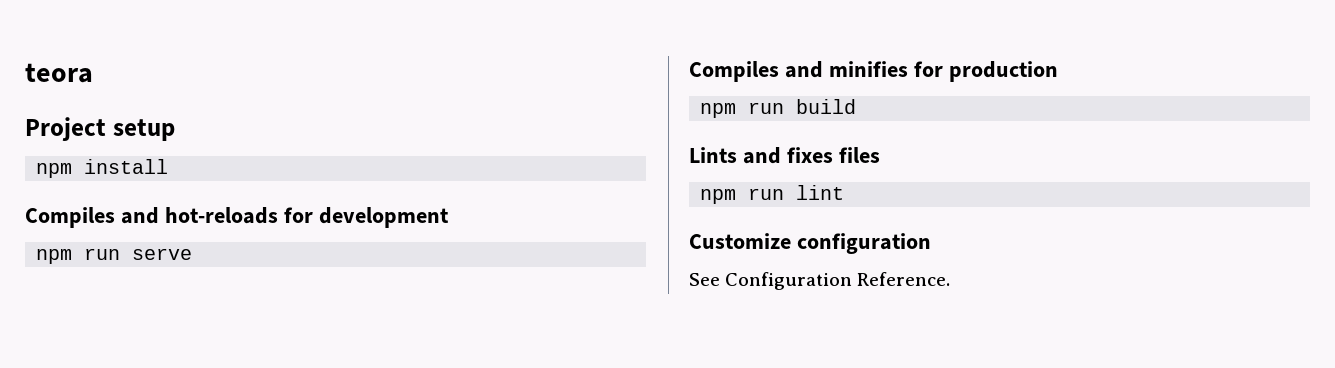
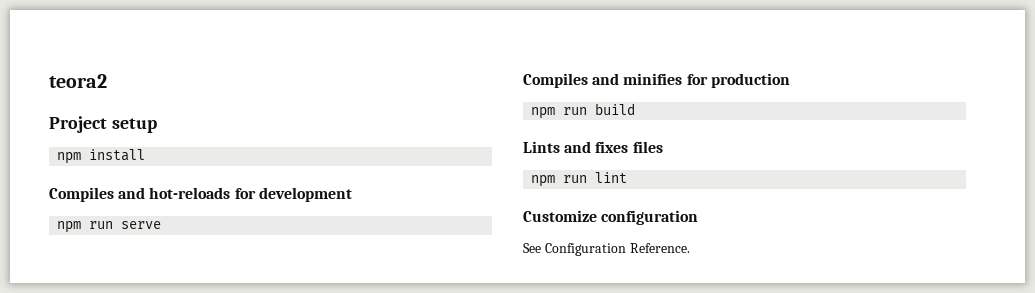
[25,63,93,83] teora -> [49,74,107,88] teora2

